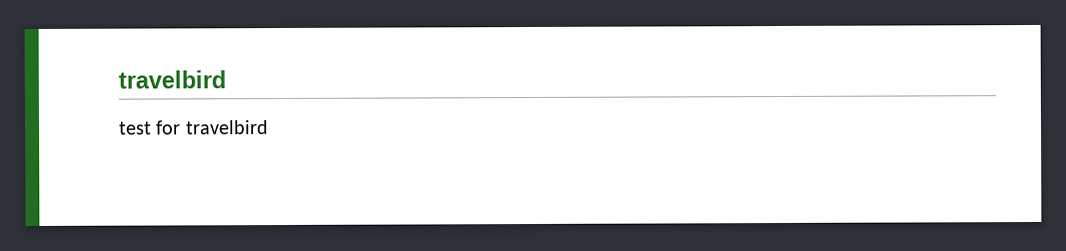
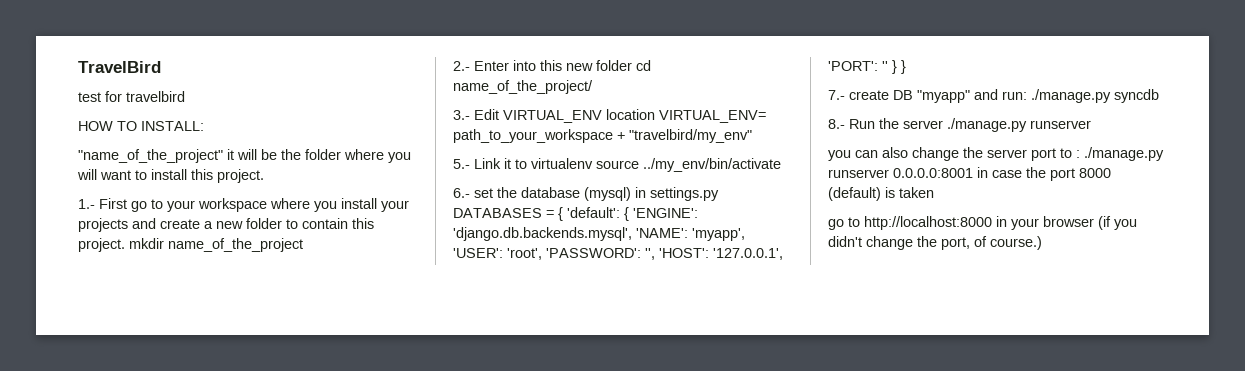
[118,70,226,89] travelbird -> [78,61,161,73] TravelBird
(269, 127) none -> [78,121,204,131] [78,149,411,163] [77,169,264,183] [78,198,409,212] [78,218,374,232] [78,238,303,252] [453,60,651,71] [453,80,593,94] [453,109,766,123] [453,129,752,143] [453,158,781,172] [453,187,719,201] [453,207,698,221] [453,227,745,241] [453,248,783,260] [828,60,906,74] [828,89,1159,103] [828,118,1091,132] [828,147,1164,161] [828,167,1111,181] [828,187,934,201] [828,216,1137,230] [828,236,1042,250] // HOW TO INSTALL: // "name_of_the_project" it will be the folder where you will want to install this project. // 1.- First go to your workspace where you install your projects and create a new folder to contain this project. mkdir name_of_the_project // 2.- Enter into this new folder cd name_of_the_project/ // 3.- Edit VIRTUAL_ENV location VIRTUAL_ENV= path_to_your_workspace + "travelbird/my_env" // 5.- Link it to virtualenv source ../my_env/bin/activate // 6.- set the database (mysql) in settings.py DATABASES = { 'default': { 'ENGINE': 'django.db.backends.mysql', 'NAME': 'myapp', 'USER': 'root', 'PASSWORD': '', 'HOST': '127.0.0.1', 'PORT': '' } } // 7.- create DB "myapp" and run: ./manage.py syncdb // 8.- Run the server ./manage.py runserver // you can also change the server port to : ./manage.py runserver 0.0.0.0:8001 in case the port 8000 (default) is taken // go to http://localhost:8000 in your browser (if you didn't change the port, of course.)

